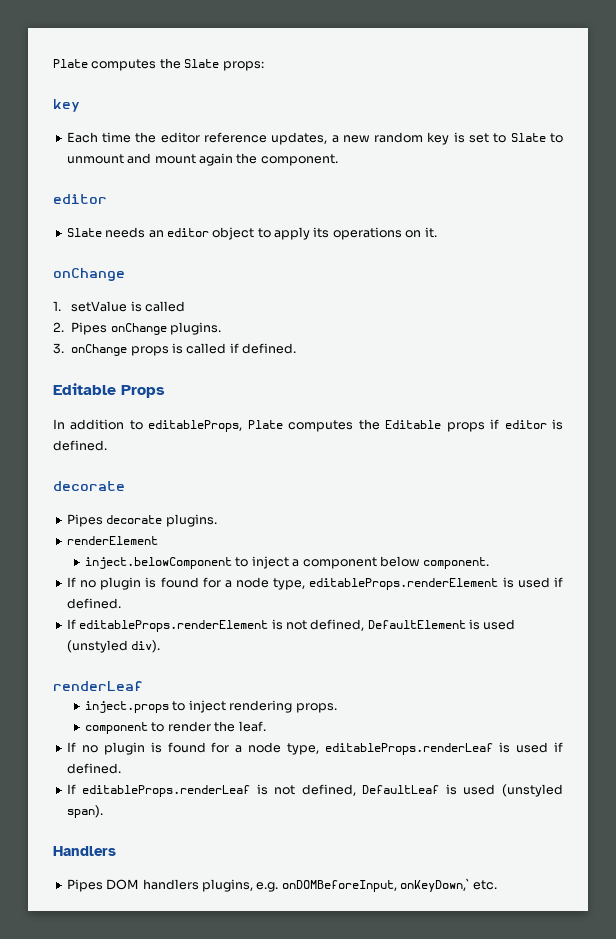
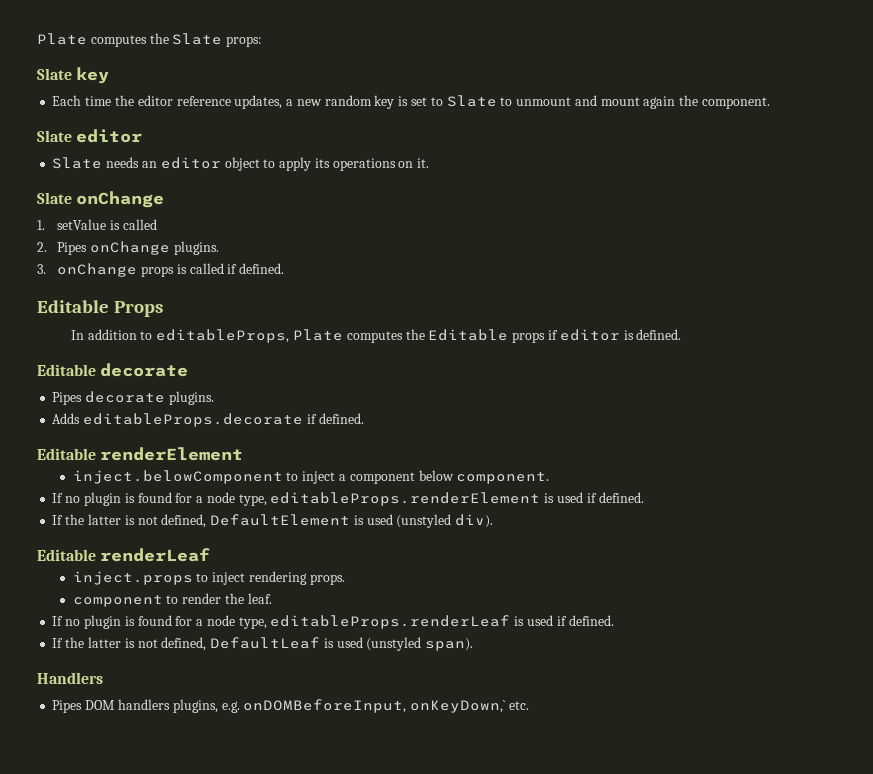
(264, 66) none -> [37,68,72,80] Slate
(338, 160) none -> [37,130,72,142] Slate
(437, 232) none -> [37,192,72,204] Slate
(107, 445) none -> [37,364,96,376] Editable
(217, 520) none -> [52,413,364,427] [37,448,96,460] Adds editableProps.decorate if defined. // Editable
[79,620,269,632] editableProps.renderElement -> [65,514,121,525] the latter
(161, 646) none -> [37,549,96,561] Editable
[82,785,251,797] editableProps.renderLeaf -> [65,637,121,648] the latter

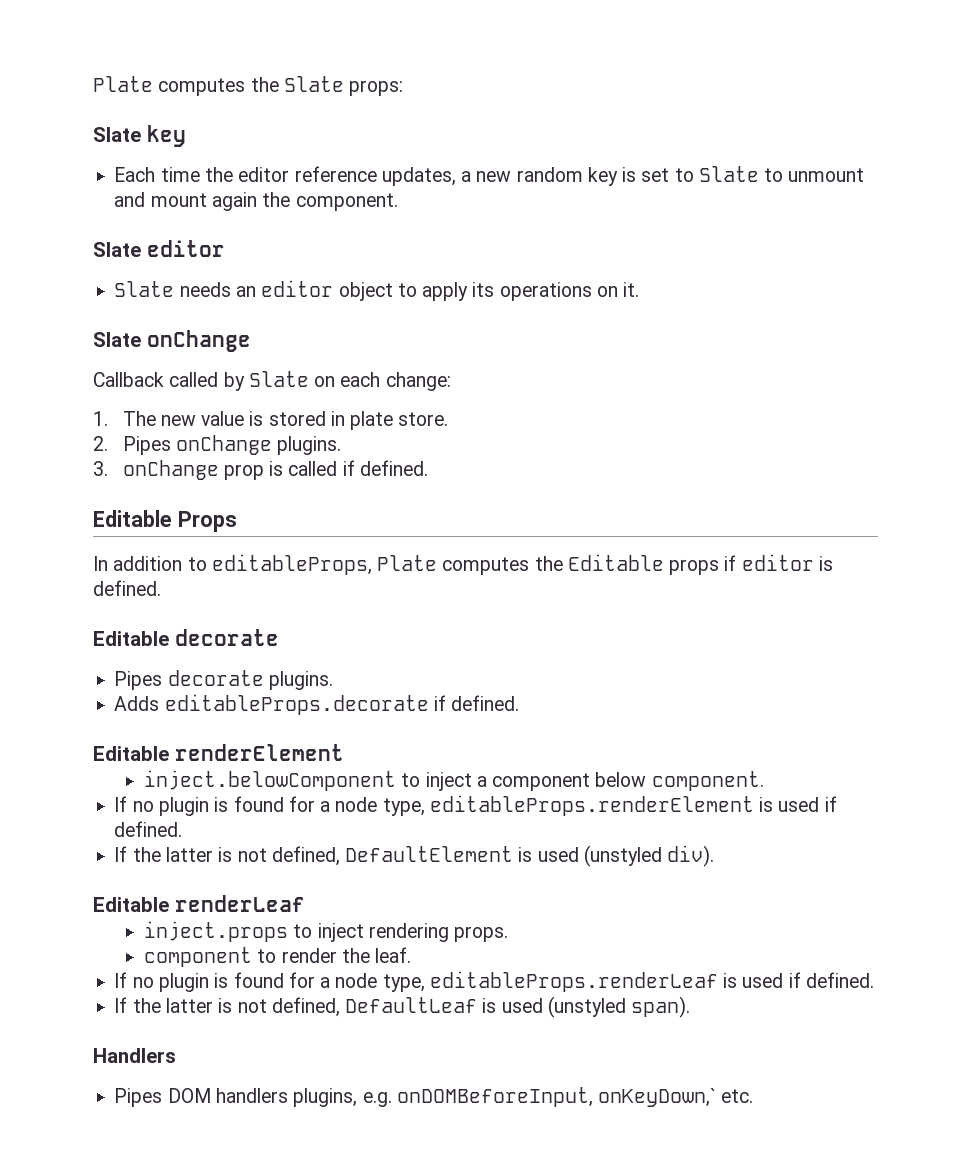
[37,219,157,230] 1. setValue is called -> [93,371,451,391] [93,411,449,430] Callback called by Slate on each change: // 1. The new value is stored in plate store.
[141,266,175,277] props -> [223,464,264,480] prop

